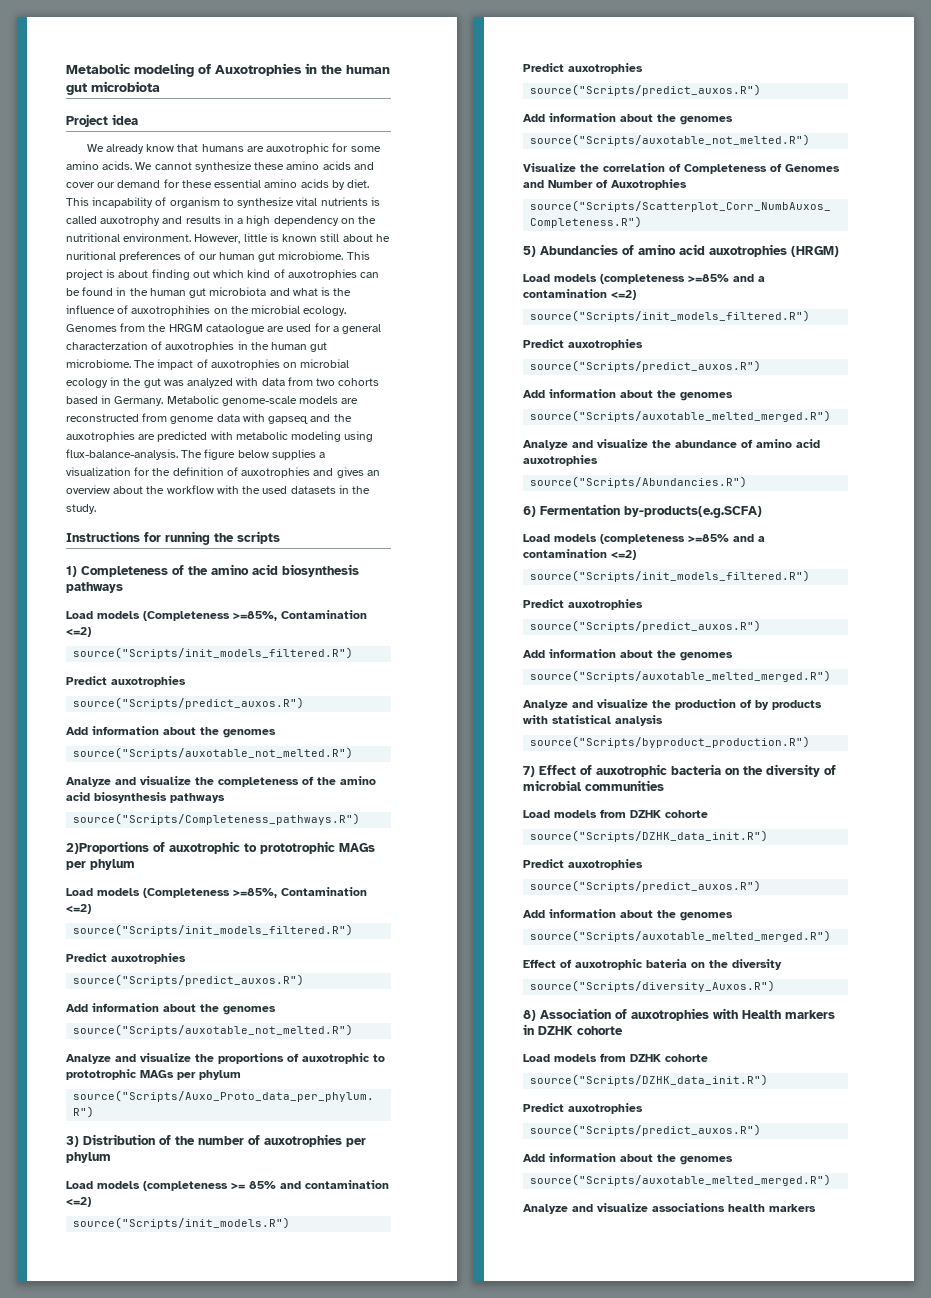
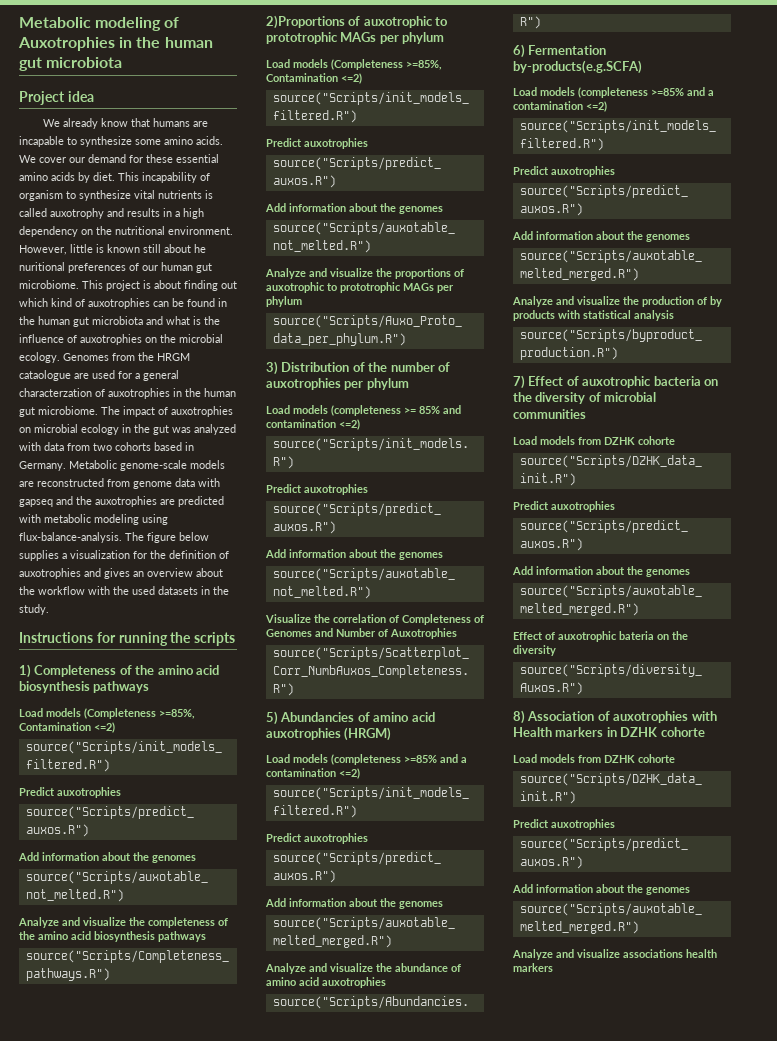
[266,143,349,154] auxotrophic for -> [19,136,132,147] incapable to synthesize
[154,161,374,172] cannot synthesize these amino acids and -> (36, 159) none
[131,305,211,316] auxotrophihies -> [80,334,142,345] auxotrophies

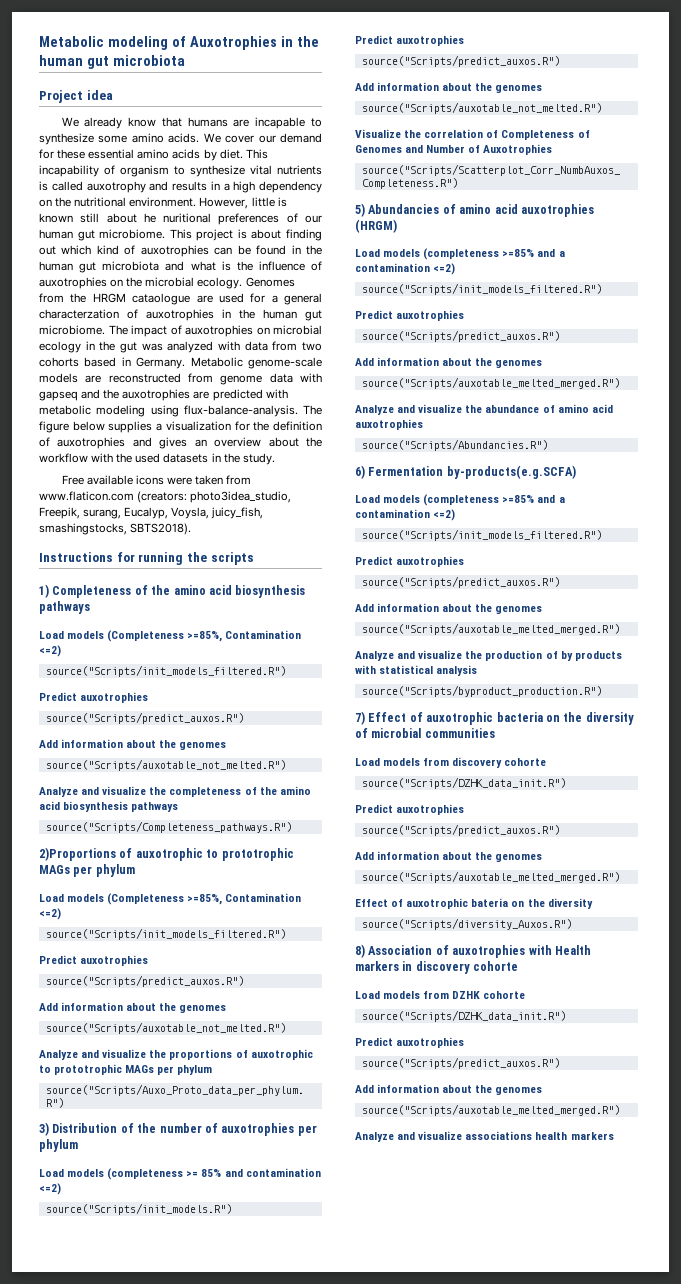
(49, 609) none -> [61,475,252,485] [39,491,292,503] [39,507,264,519] [39,523,192,535] // Free available icons were taken from www.flaticon.com (creators: photo3idea_studio, Freepik, surang, Eucalyp, Voysla, juicy_fish, smashingstocks, SBTS2018).
[604,437,635,445] DZHK -> [452,757,503,768] discovery
[620,727,659,737] DZHK -> [415,961,470,974] discovery

